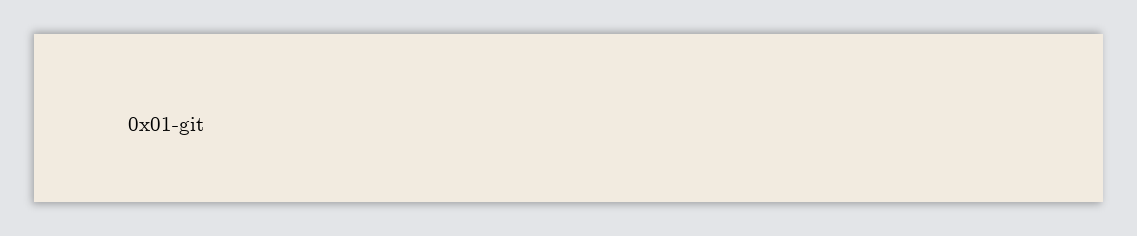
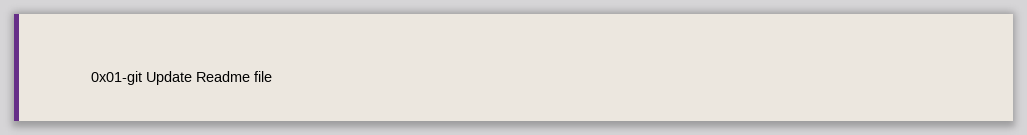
(204, 126) none -> [146,71,272,85] Update Readme file

